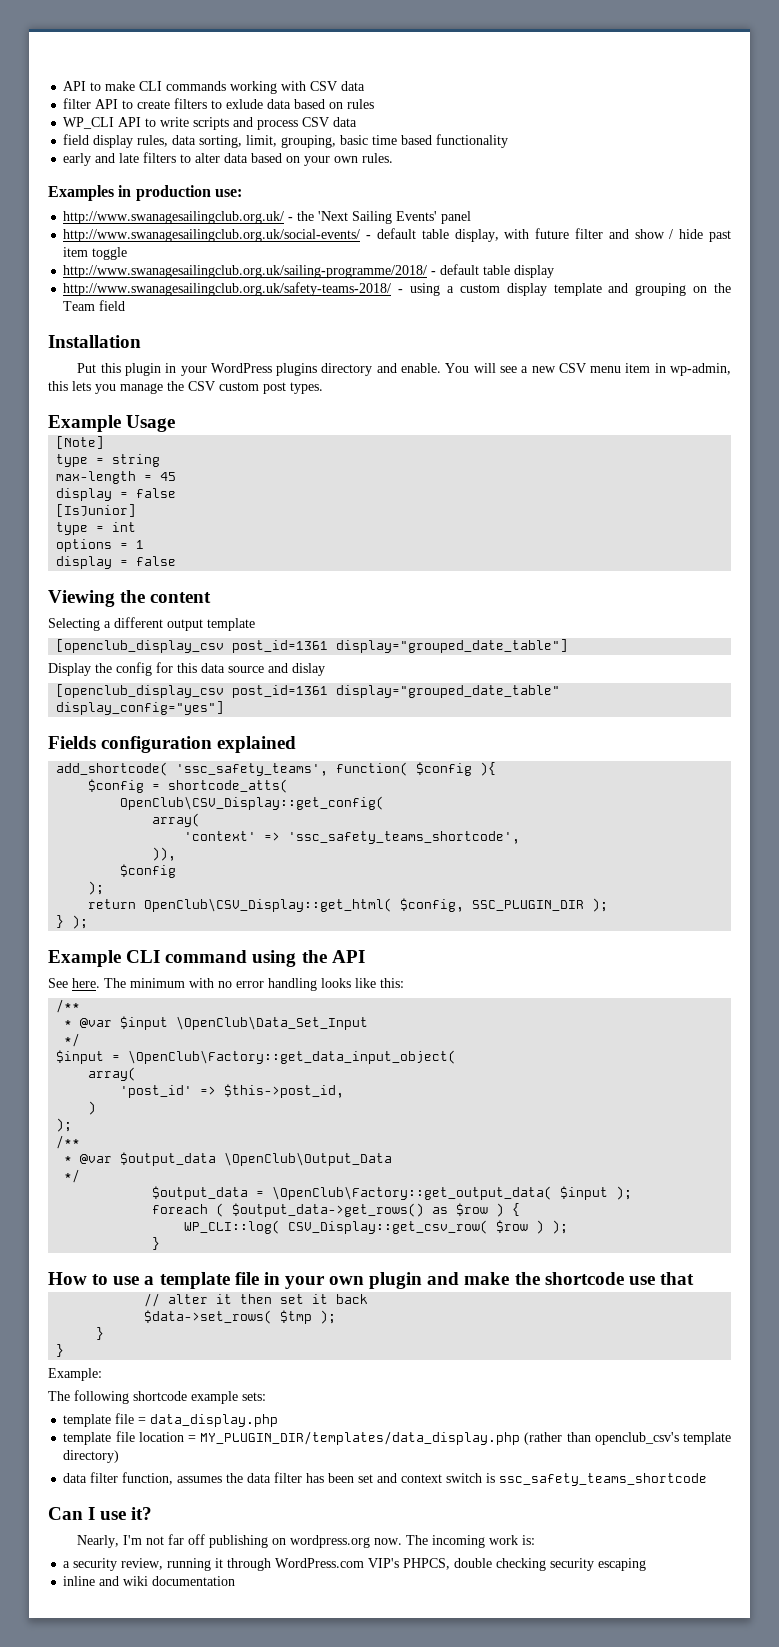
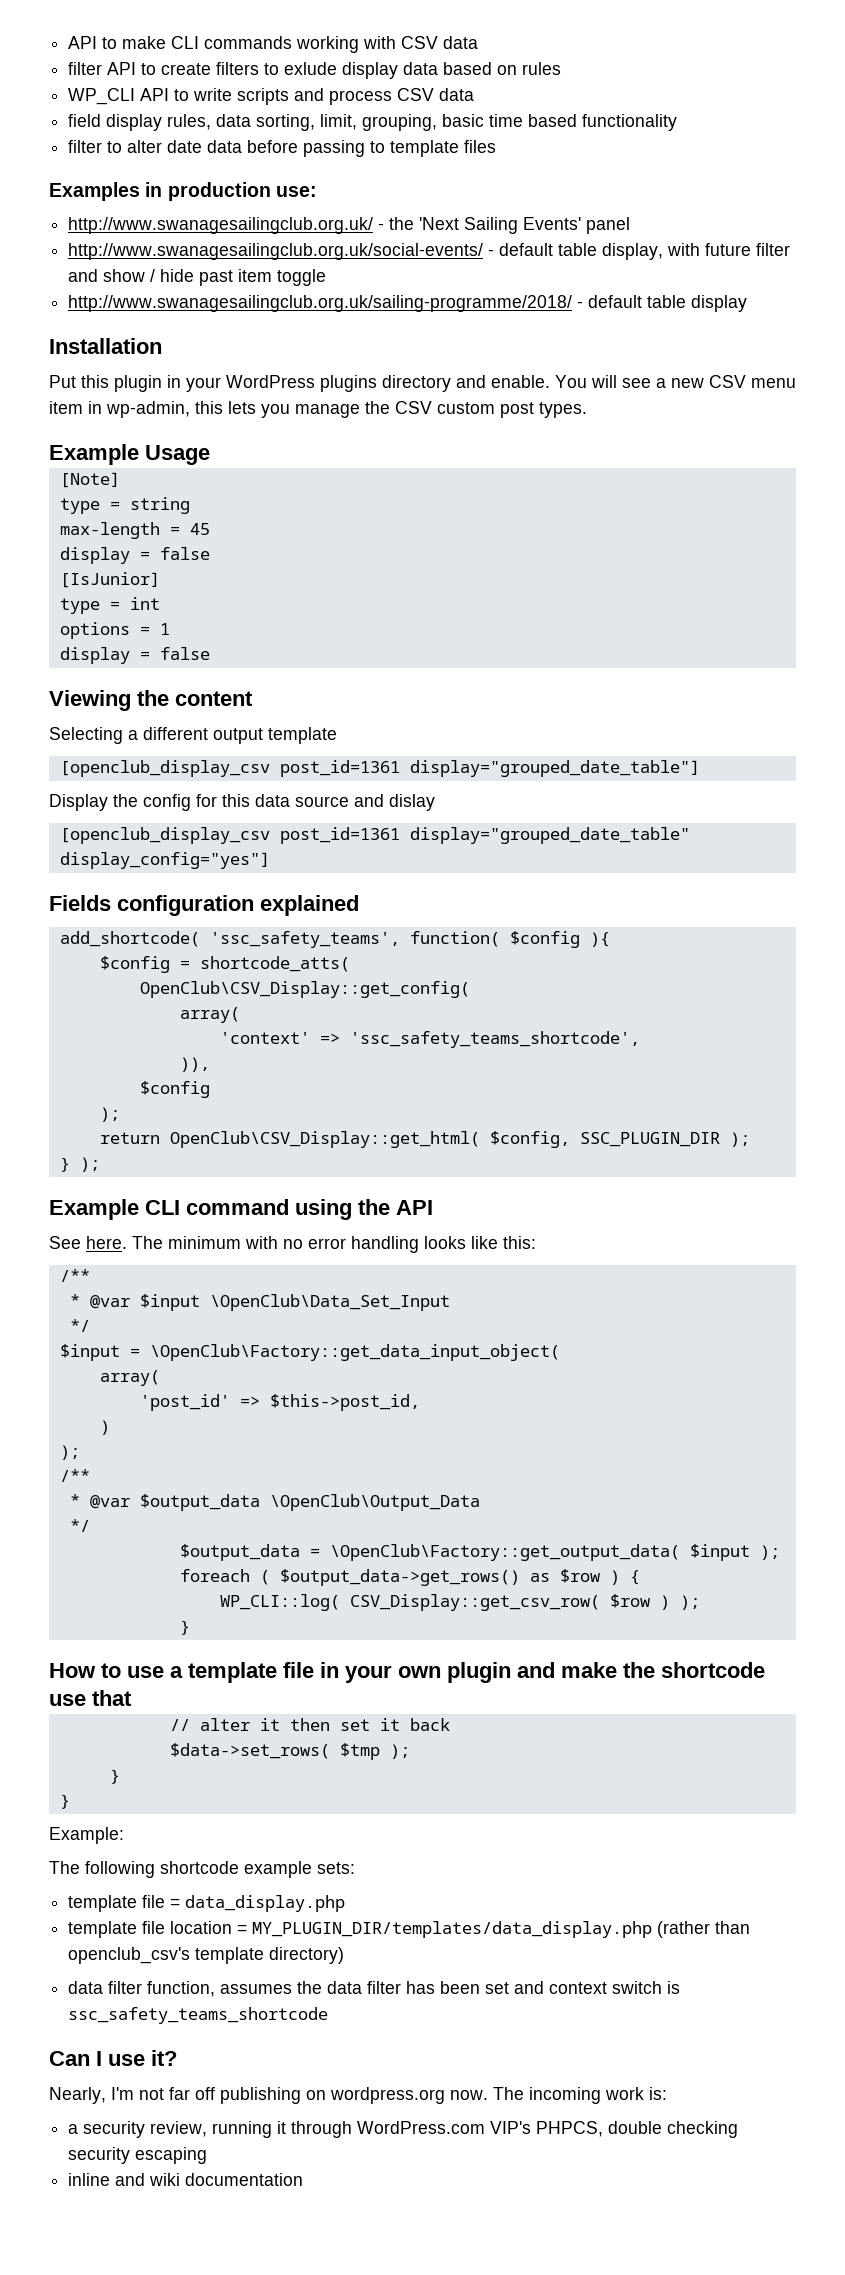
(264, 104) none -> [342,62,399,79] display
[63,152,394,166] early and late filters to alter data based on your own rules. -> [68,140,497,157] filter to alter date data before passing to template files
[63,282,732,296] [63,300,126,311] // http://www.swanagesailingclub.org.uk/safety-teams-2018/ - using a custom display template and grouping on the Team field -> (748, 303) none

